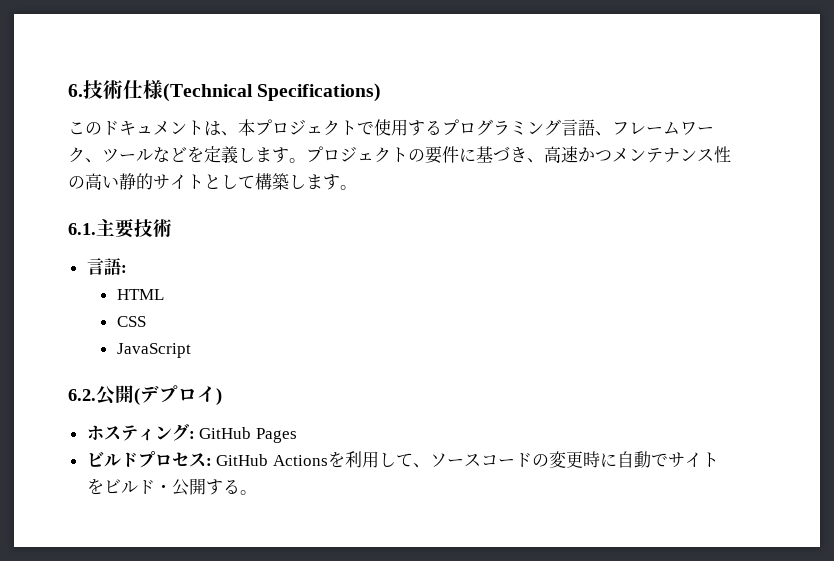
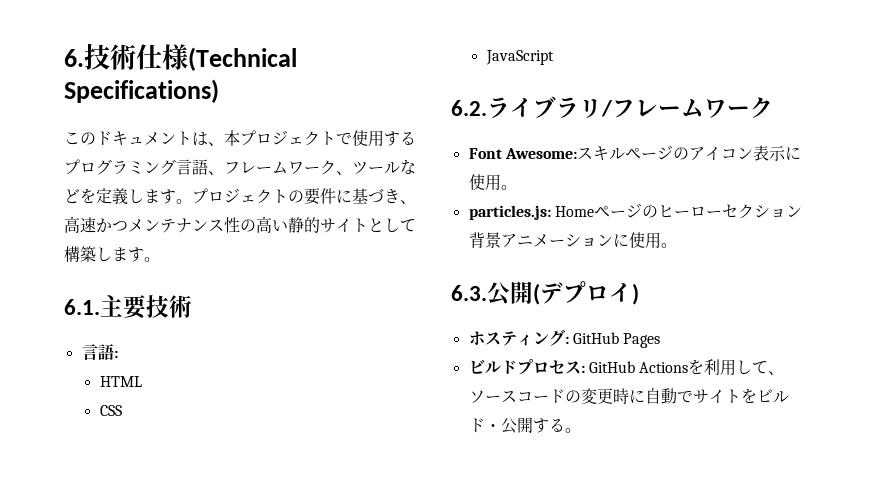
(96, 395) none -> [487,96,773,119] [468,145,801,161] [468,174,517,191] [468,203,802,220] [468,232,677,249] [451,285,487,301] ライブラリ/フレームワーク // Font Awesome:スキルページのアイコン表示に使用。 // particles.js: Homeページのヒーローセクション背景アニメーションに使用。 // 6.3.

